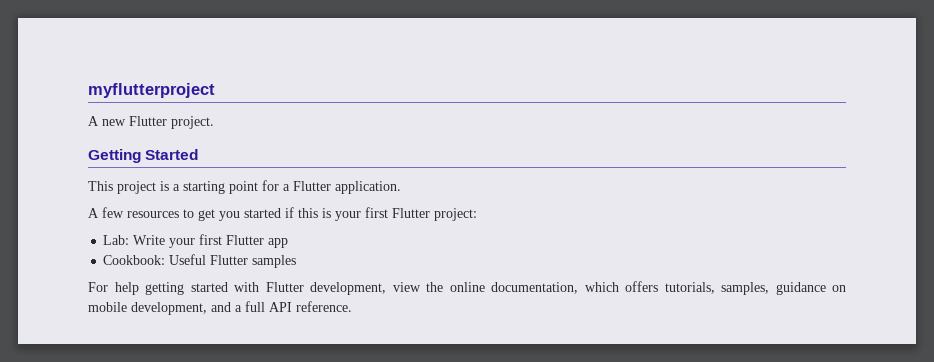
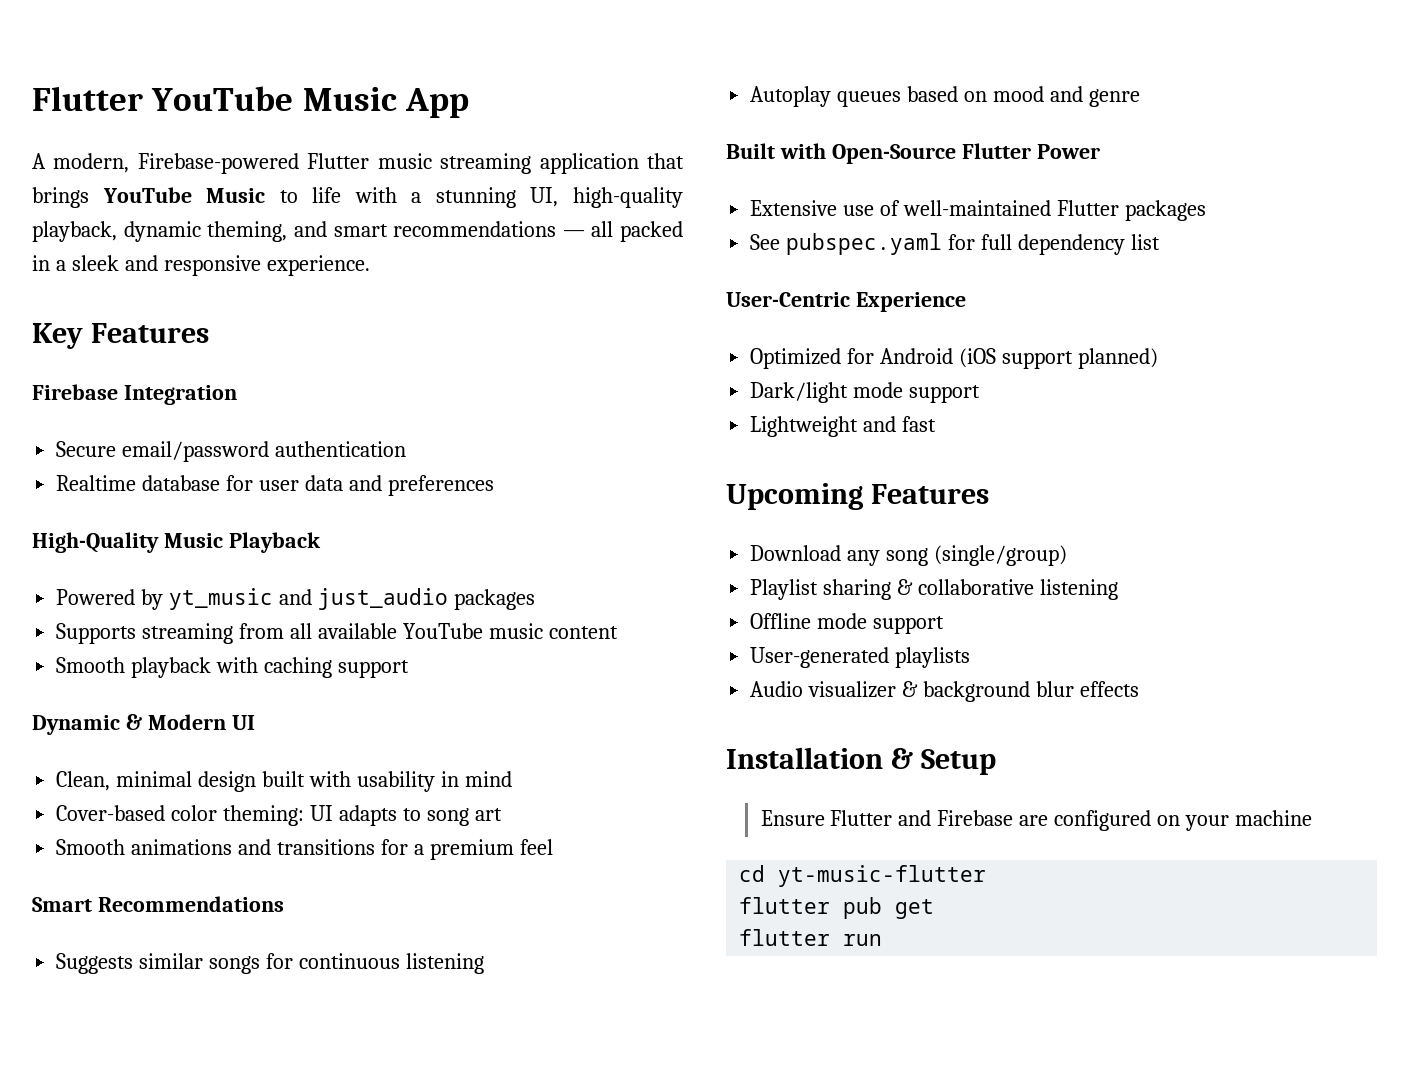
[88,83,215,98] [88,116,214,129] [88,149,199,163] [88,180,401,194] [88,207,477,221] [103,234,289,248] [103,254,297,268] [88,281,846,295] [88,301,352,315] myflutterproject // A new Flutter project. // Getting Started // This project is a starting point for a Flutter application. // A few resources to get you started if this is your first Flutter project: // Lab: Write your first Flutter app // Cookbook: Useful Flutter samples // For help getting started with Flutter development, view the online documentation, which offers tutorials, samples, guidance on mobile development, and a full API reference. -> [32,86,469,118] [32,153,685,174] [32,187,683,208] [32,221,683,242] [32,255,370,276] [32,323,209,349] [32,384,237,405] [56,441,407,462] [56,475,494,496] [32,532,321,553] [56,588,535,610] [56,623,618,644] [56,657,409,678] [32,714,255,735] [56,771,512,792] [56,805,502,826] [56,839,553,860] [32,896,284,912] [56,953,484,974] [750,86,1140,107] [726,143,1100,164] [750,200,1206,221] [750,233,1160,255] [726,292,966,312] [750,348,1158,369] [750,382,981,403] [750,416,937,437] [726,483,989,510] [750,545,1068,566] [750,579,1118,600] [750,613,945,634] [750,647,971,668] [750,681,1139,702] [726,747,996,775] [760,810,1313,831] [739,865,987,887] [739,897,935,919] [739,929,883,946] Flutter YouTube Music App // A modern, Firebase-powered Flutter music streaming application that brings YouTube Music to life with a stunning UI, high-quality playback, dynamic theming, and smart recommendations — all packed in a sleek and responsive experience. // Key Features // Firebase Integration // Secure email/password authentication // Realtime database for user data and preferences // High-Quality Music Playback // Powered by yt_music and just_audio packages // Supports streaming from all available YouTube music content // Smooth playback with caching support // Dynamic & Modern UI // Clean, minimal design built with usability in mind // Cover-based color theming: UI adapts to song art // Smooth animations and transitions for a premium feel // Smart Recommendations // Suggests similar songs for continuous listening // Autoplay queues based on mood and genre // Built with Open-Source Flutter Power // Extensive use of well-maintained Flutter packages // See pubspec.yaml for full dependency list // User-Centric Experience // Optimized for Android (iOS support planned) // Dark/light mode support // Lightweight and fast // Upcoming Features // Download any song (single/group) // Playlist sharing & collaborative listening // Offline mode support // User-generated playlists // Audio visualizer & background blur effects // Installation & Setup // Ensure Flutter and Firebase are configured on your machine // cd yt-music-flutter // flutter pub get // flutter run

